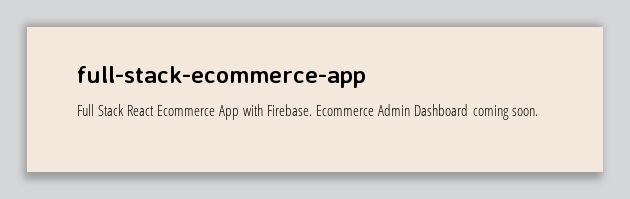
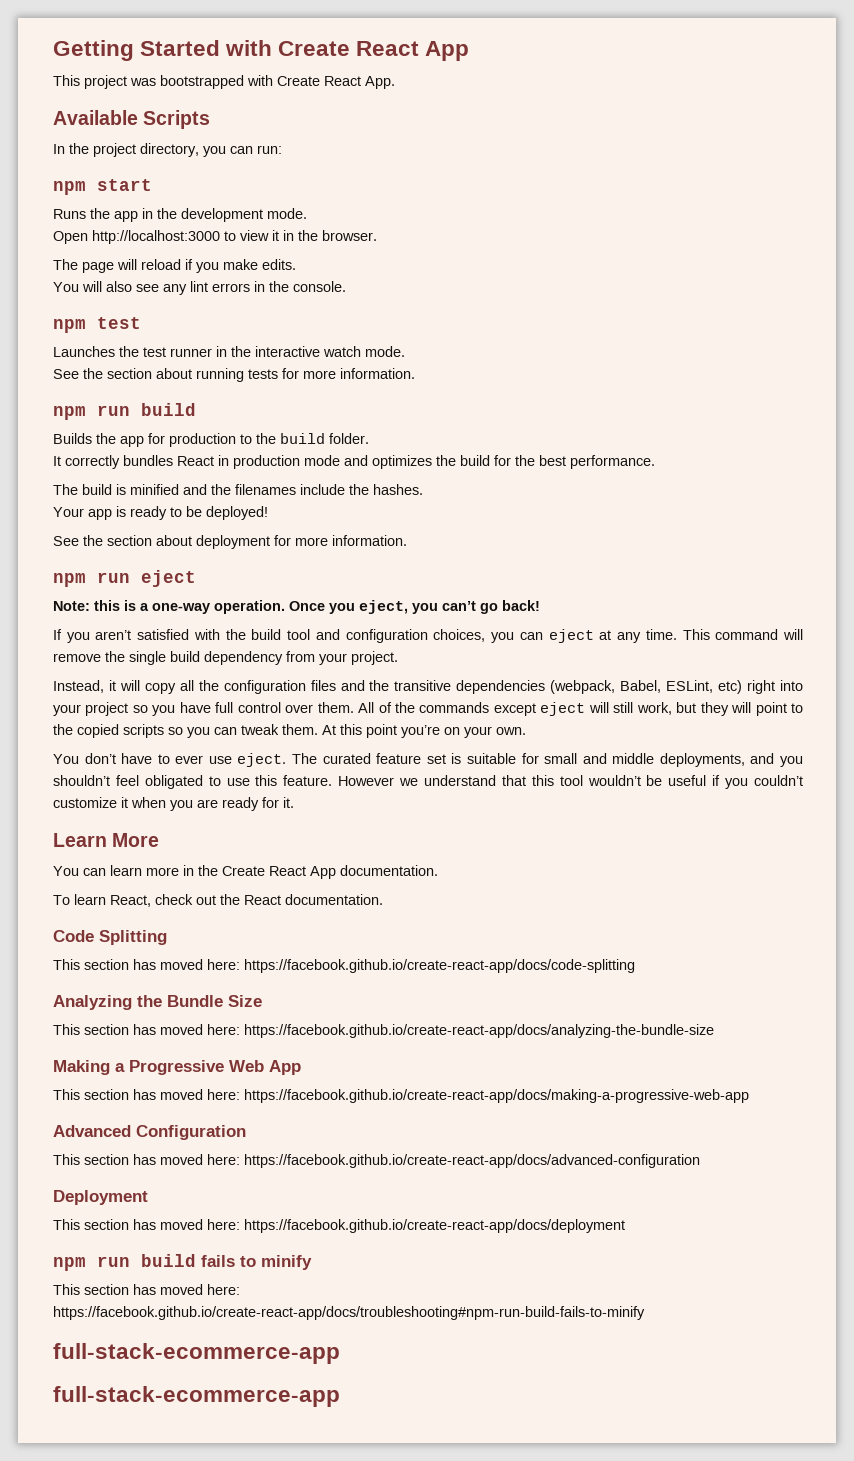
[77,66,366,88] [77,104,538,120] full-stack-ecommerce-app // Full Stack React Ecommerce App with Firebase. Ecommerce Admin Dashboard coming soon. -> [53,40,470,61] [53,75,395,89] [53,110,211,129] [53,143,282,157] [53,179,152,195] [53,208,307,222] [53,230,377,244] [53,259,296,273] [53,281,346,295] [53,317,141,333] [53,346,405,357] [53,368,415,382] [53,403,196,420] [53,433,369,447] [53,455,655,469] [53,484,423,495] [53,506,268,520] [53,535,407,549] [53,570,196,587] [53,600,540,614] [53,629,803,643] [53,651,398,665] [53,680,804,694] [53,702,804,716] [53,724,526,738] [53,753,803,767] [53,775,804,789] [53,797,294,811] [53,833,160,847] [53,865,438,879] [53,894,383,907] [53,930,167,945] [53,959,635,973] [53,995,262,1010] [53,1024,714,1038] [53,1060,301,1075] [53,1089,749,1103] [53,1125,246,1140] [53,1154,700,1168] [53,1190,148,1205] [53,1219,625,1233] [53,1254,312,1271] [53,1284,240,1295] [53,1306,645,1320] [53,1343,340,1364] [53,1386,340,1407] Getting Started with Create React App // This project was bootstrapped with Create React App. // Available Scripts // In the project directory, you can run: // npm start // Runs the app in the development mode. // Open http://localhost:3000 to view it in the browser. // The page will reload if you make edits. // You will also see any lint errors in the console. // npm test // Launches the test runner in the interactive watch mode. // See the section about running tests for more information. // npm run build // Builds the app for production to the build folder. // It correctly bundles React in production mode and optimizes the build for the best performance. // The build is minified and the filenames include the hashes. // Your app is ready to be deployed! // See the section about deployment for more information. // npm run eject // Note: this is a one-way operation. Once you eject, you can’t go back! // If you aren’t satisfied with the build tool and configuration choices, you can eject at any time. This command will remove the single build dependency from your project. // Instead, it will copy all the configuration files and the transitive dependencies (webpack, Babel, ESLint, etc) right into your project so you have full control over them. All of the commands except eject will still work, but they will point to the copied scripts so you can tweak them. At this point you’re on your own. // You don’t have to ever use eject. The curated feature set is suitable for small and middle deployments, and you shouldn’t feel obligated to use this feature. However we understand that this tool wouldn’t be useful if you couldn’t customize it when you are ready for it. // Learn More // You can learn more in the Create React App documentation. // To learn React, check out the React documentation. // Code Splitting // This section has moved here: https://facebook.github.io/create-react-app/docs/code-splitting // Analyzing the Bundle Size // This section has moved here: https://facebook.github.io/create-react-app/docs/analyzing-the-bundle-size // Making a Progressive Web App // This section has moved here: https://facebook.github.io/create-react-app/docs/making-a-progressive-web-app // Advanced Configuration // This section has moved here: https://facebook.github.io/create-react-app/docs/advanced-configuration // Deployment // This section has moved here: https://facebook.github.io/create-react-app/docs/deployment // npm run build fails to minify // This section has moved here: https://facebook.github.io/create-react-app/docs/troubleshooting#npm-run-build-fails-to-minify // full-stack-ecommerce-app // full-stack-ecommerce-app

